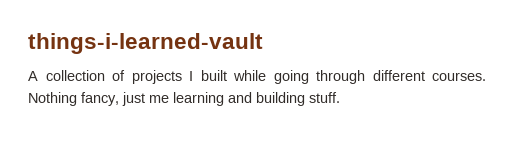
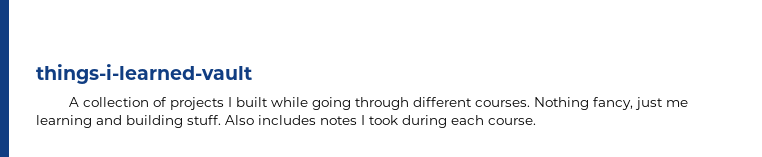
(340, 97) none -> [225,115,536,128] Also includes notes I took during each course.

